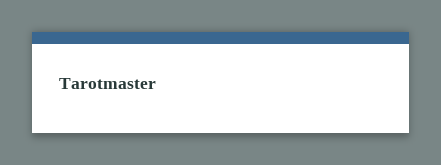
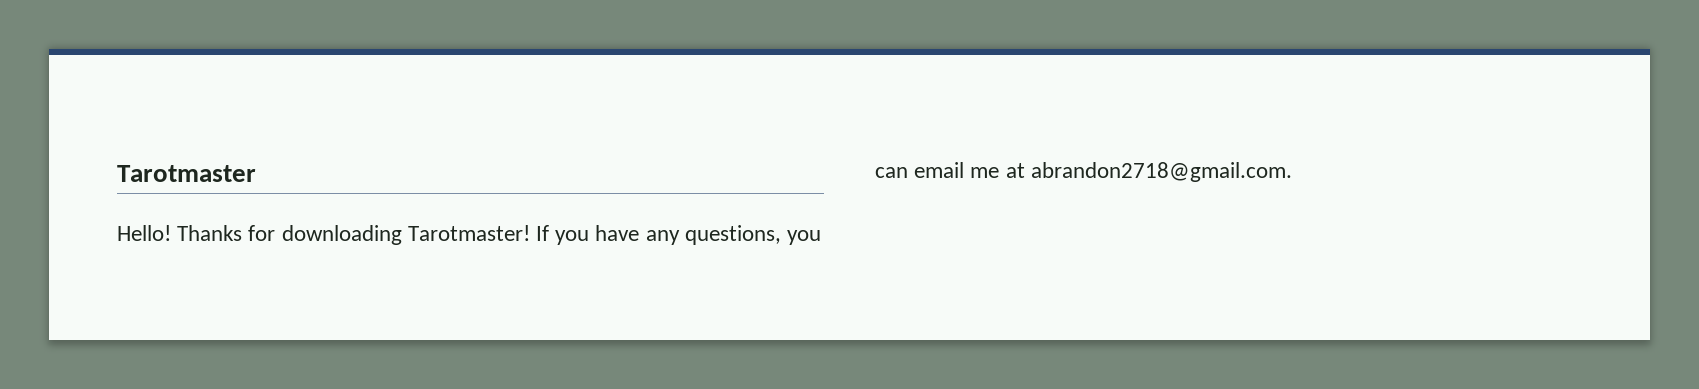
(156, 83) none -> [117,225,822,245] [875,162,1292,182] // Hello! Thanks for downloading Tarotmaster! If you have any questions, you can email me at abrandon2718@gmail.com.

